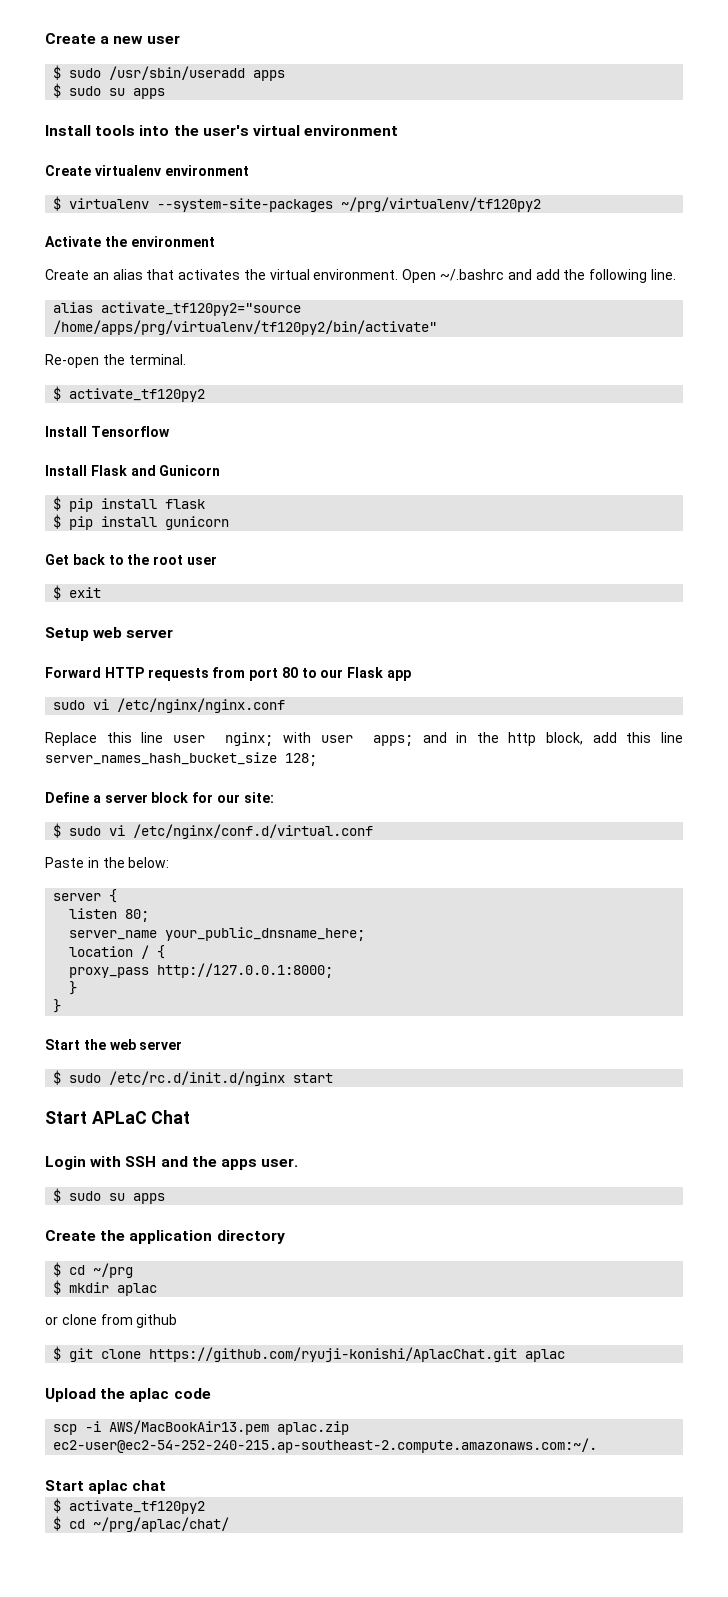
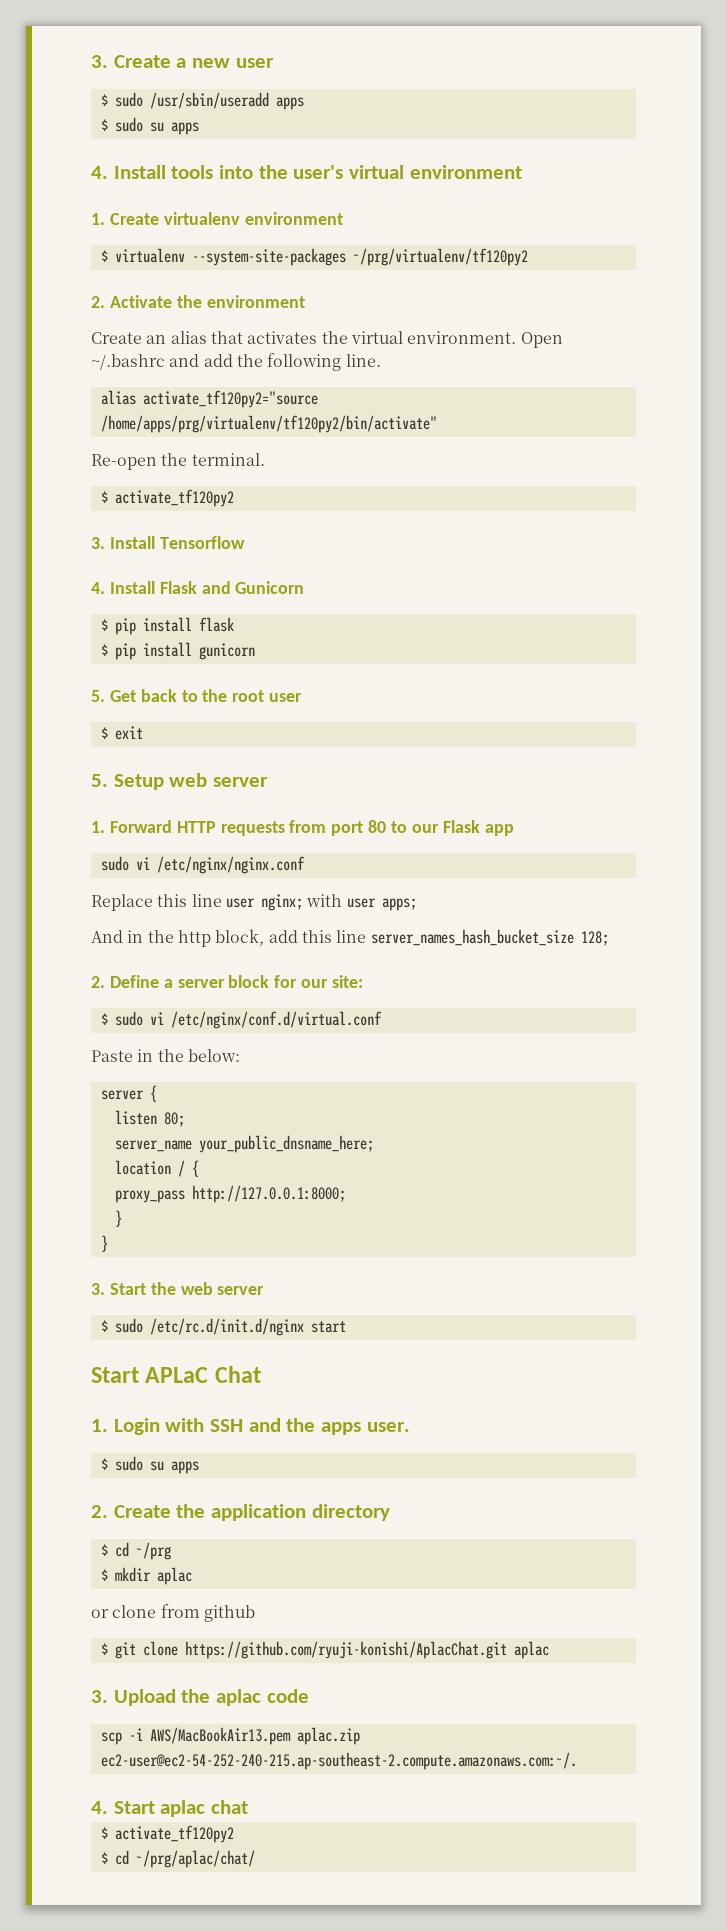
(45, 38) none -> [91,55,108,68] 3.
(166, 93) none -> [91,166,108,179] 4.
(399, 130) none -> [91,213,105,225] 1.
(542, 204) none -> [91,296,105,308] 2.
(206, 395) none -> [91,537,105,549] 3.
(170, 431) none -> [91,582,105,594] 4.
(230, 523) none -> [91,690,105,702] 5.
(102, 592) none -> [91,774,108,787] 5.
(174, 633) none -> [91,821,105,833] 1.
[422,732,447,743] and -> [91,930,123,943] // And
(317, 759) none -> [91,976,105,988] 2.
(62, 1006) none -> [91,1283,105,1295] 3.
(191, 1117) none -> [91,1419,108,1432] 1.
(166, 1198) none -> [91,1505,108,1518] 2.
(566, 1355) none -> [91,1690,108,1703] 3.
(598, 1445) none -> [91,1801,108,1814] 4.

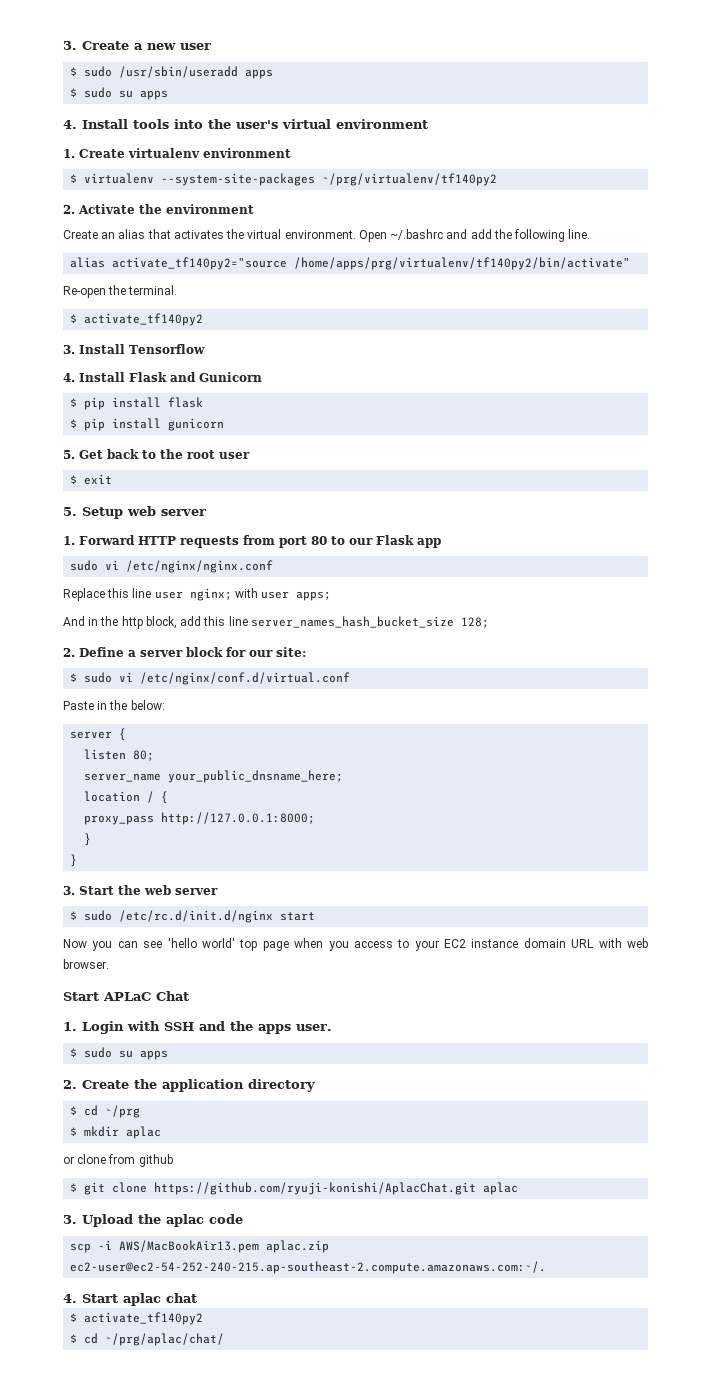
[352,248,528,266] ~/prg/virtualenv/tf120py2 -> [322,173,498,186] ~/prg/virtualenv/tf140py2
[142,390,318,408] [100,415,437,433] activate_tf120py2="source /home/apps/prg/virtualenv/tf120py2/bin/activate" -> [112,257,631,270] activate_tf140py2="source /home/apps/prg/virtualenv/tf140py2/bin/activate"
[114,489,234,507] activate_tf120py2 -> [84,313,204,326] activate_tf140py2
(346, 1327) none -> [63,938,649,951] [63,959,109,969] // Now you can see 'hello world' top page when you access to your EC2 instance domain URL with web browser.
[114,1825,234,1843] activate_tf120py2 -> [84,1312,204,1325] activate_tf140py2

